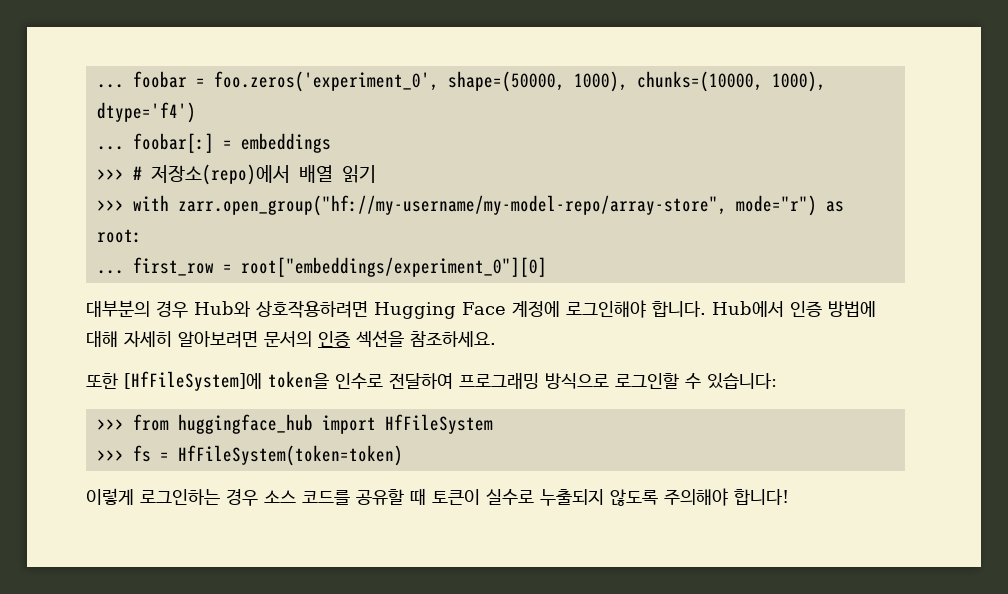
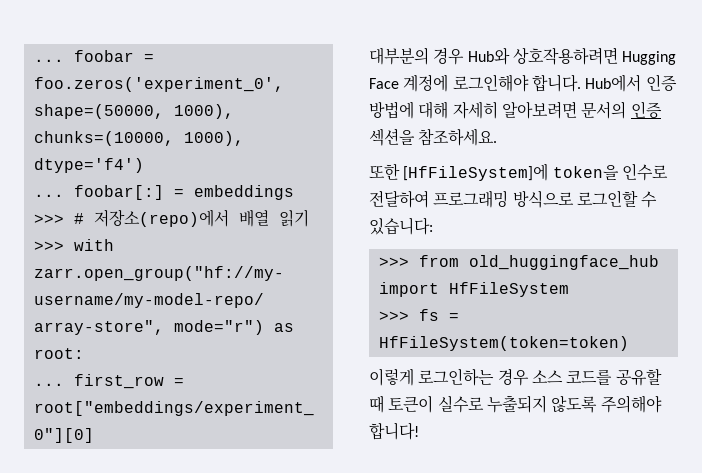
[177,414,313,434] huggingface_hub -> [468,255,659,270] old_huggingface_hub

